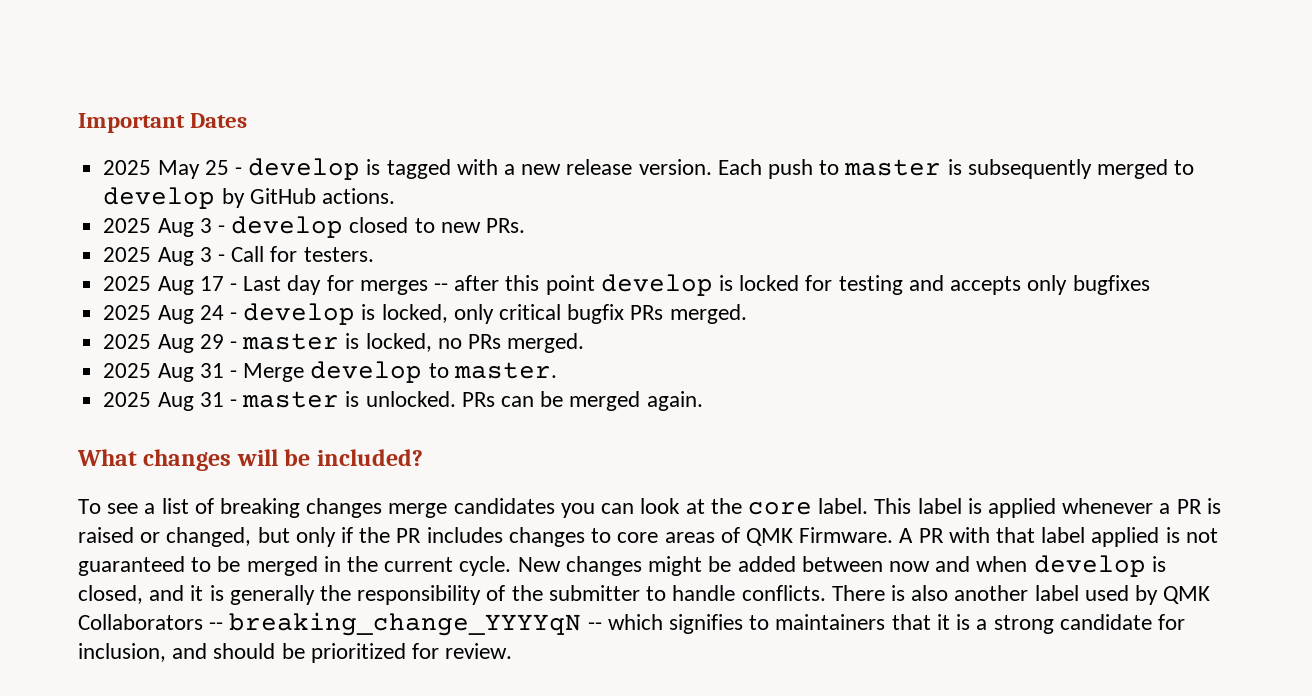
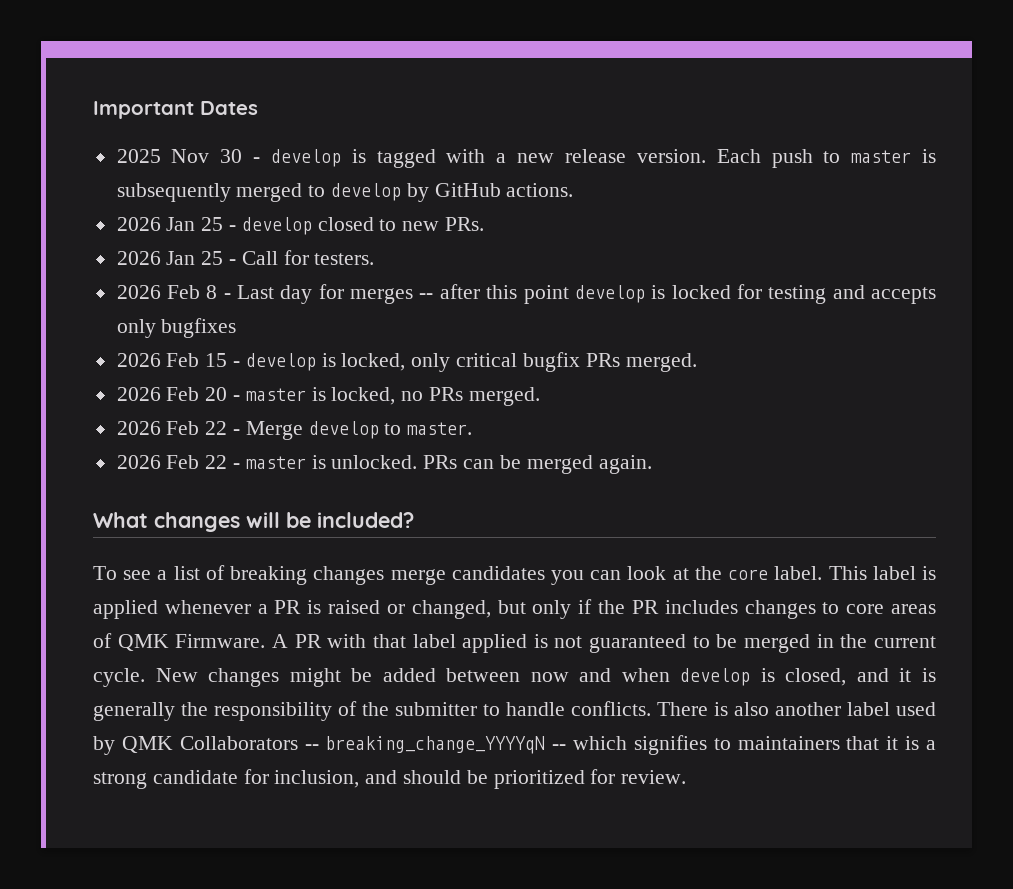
[157,160,229,179] May 25 -> [171,149,243,163] Nov 30
[103,218,212,237] 2025 Aug 3 -> [116,217,224,231] 2026 Jan 25
[103,247,212,266] 2025 Aug 3 -> [116,251,224,265] 2026 Jan 25
[103,276,224,295] 2025 Aug 17 -> [116,285,218,299] 2026 Feb 8
[103,305,224,324] 2025 Aug 24 -> [116,353,228,367] 2026 Feb 15
[103,334,224,353] 2025 Aug 29 -> [116,387,228,401] 2026 Feb 20
[103,363,224,382] 2025 Aug 31 -> [116,421,228,435] 2026 Feb 22
[103,392,224,411] 2025 Aug 31 -> [116,455,228,469] 2026 Feb 22

